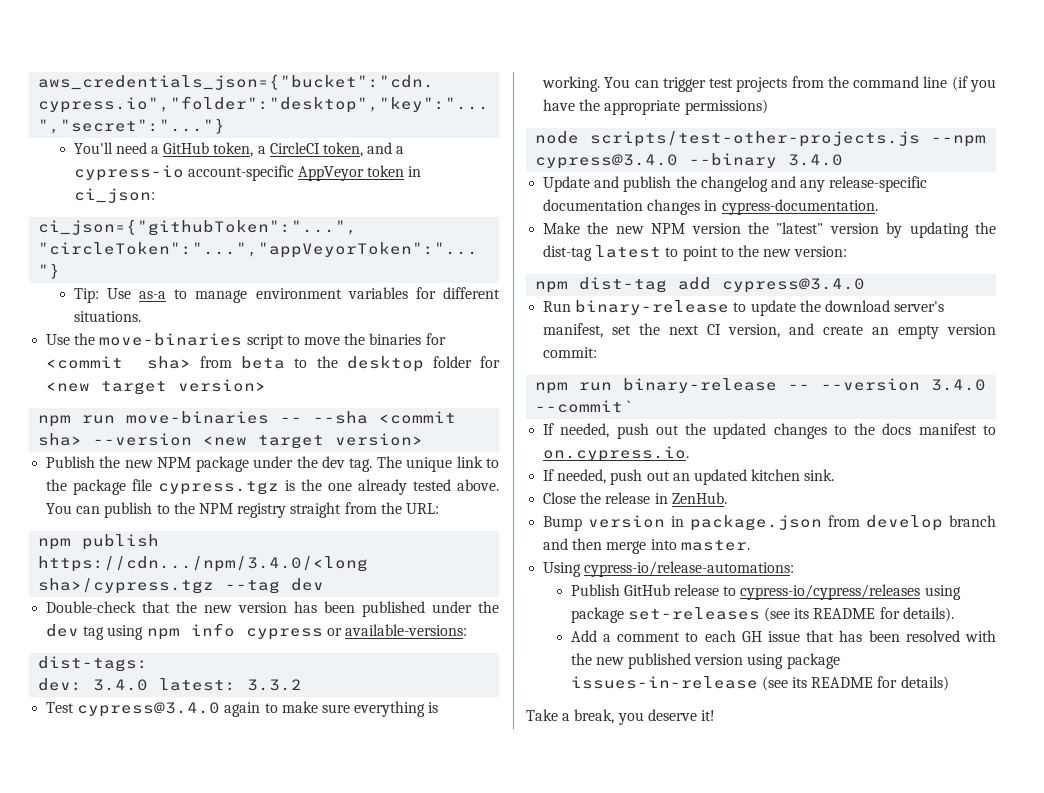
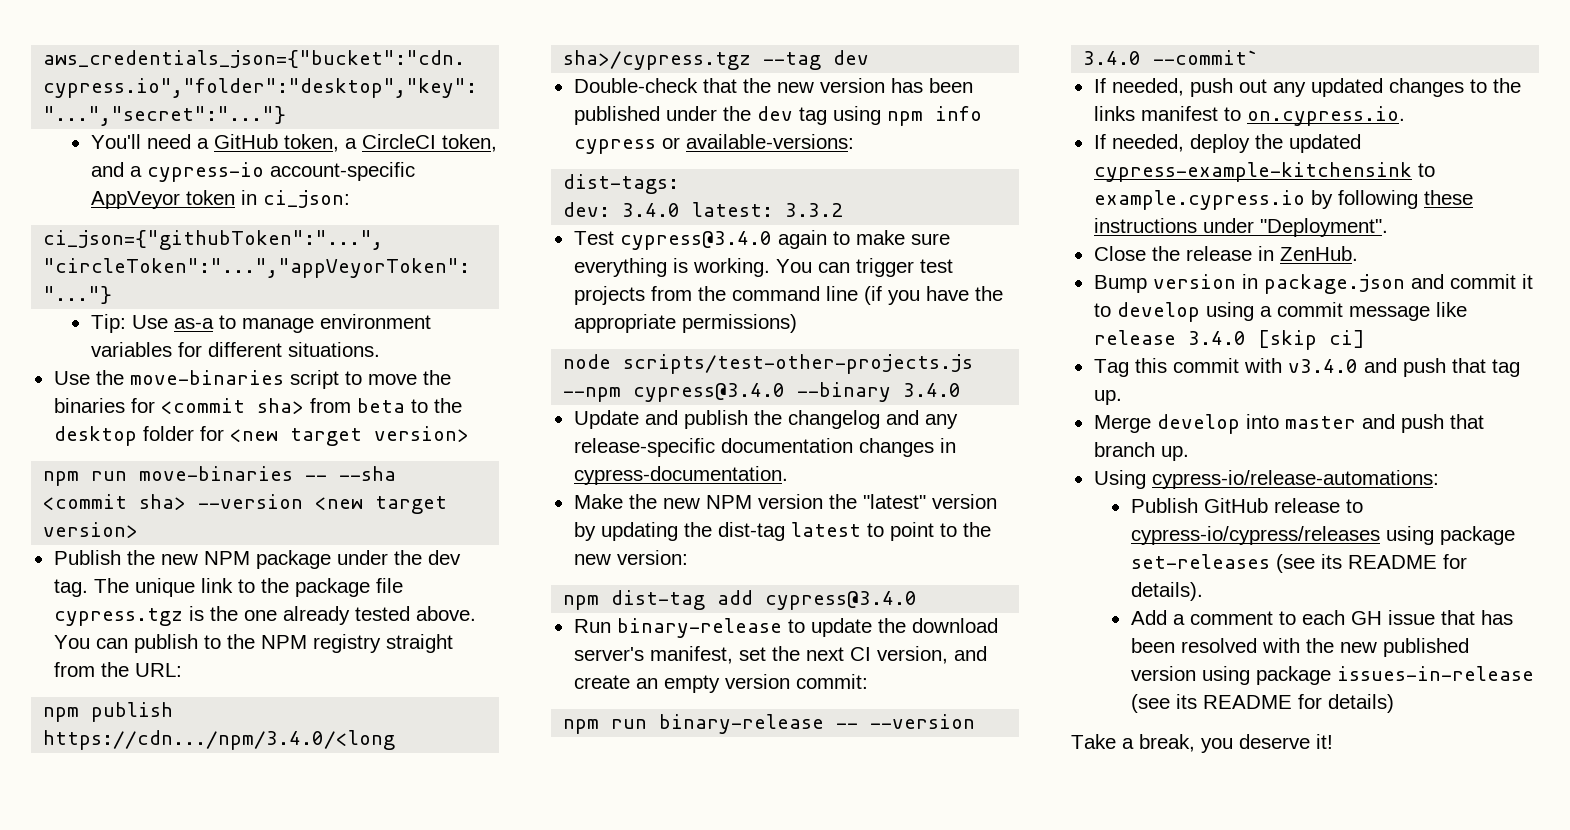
[685,423,707,435] the -> [1272,82,1306,97] any
[882,423,912,435] docs -> [1093,106,1135,121] links
[610,469,835,485] push out an updated kitchen sink. -> [1189,134,1361,153] [1093,162,1435,182] [1093,190,1473,210] [1093,218,1388,237] deploy the updated cypress-example-kitchensink to example.cypress.io by following these instructions under "Deployment".
[828,515,996,531] [543,538,750,554] from develop branch and then merge into master. -> [1410,274,1533,289] [1093,302,1467,322] [1093,330,1365,350] [1093,358,1520,377] [1093,390,1122,405] [1093,414,1484,434] [1093,442,1189,461] and commit it to develop using a commit message like release 3.4.0 [skip ci] // Tag this commit with v3.4.0 and push that tag up. // Merge develop into master and push that branch up.

